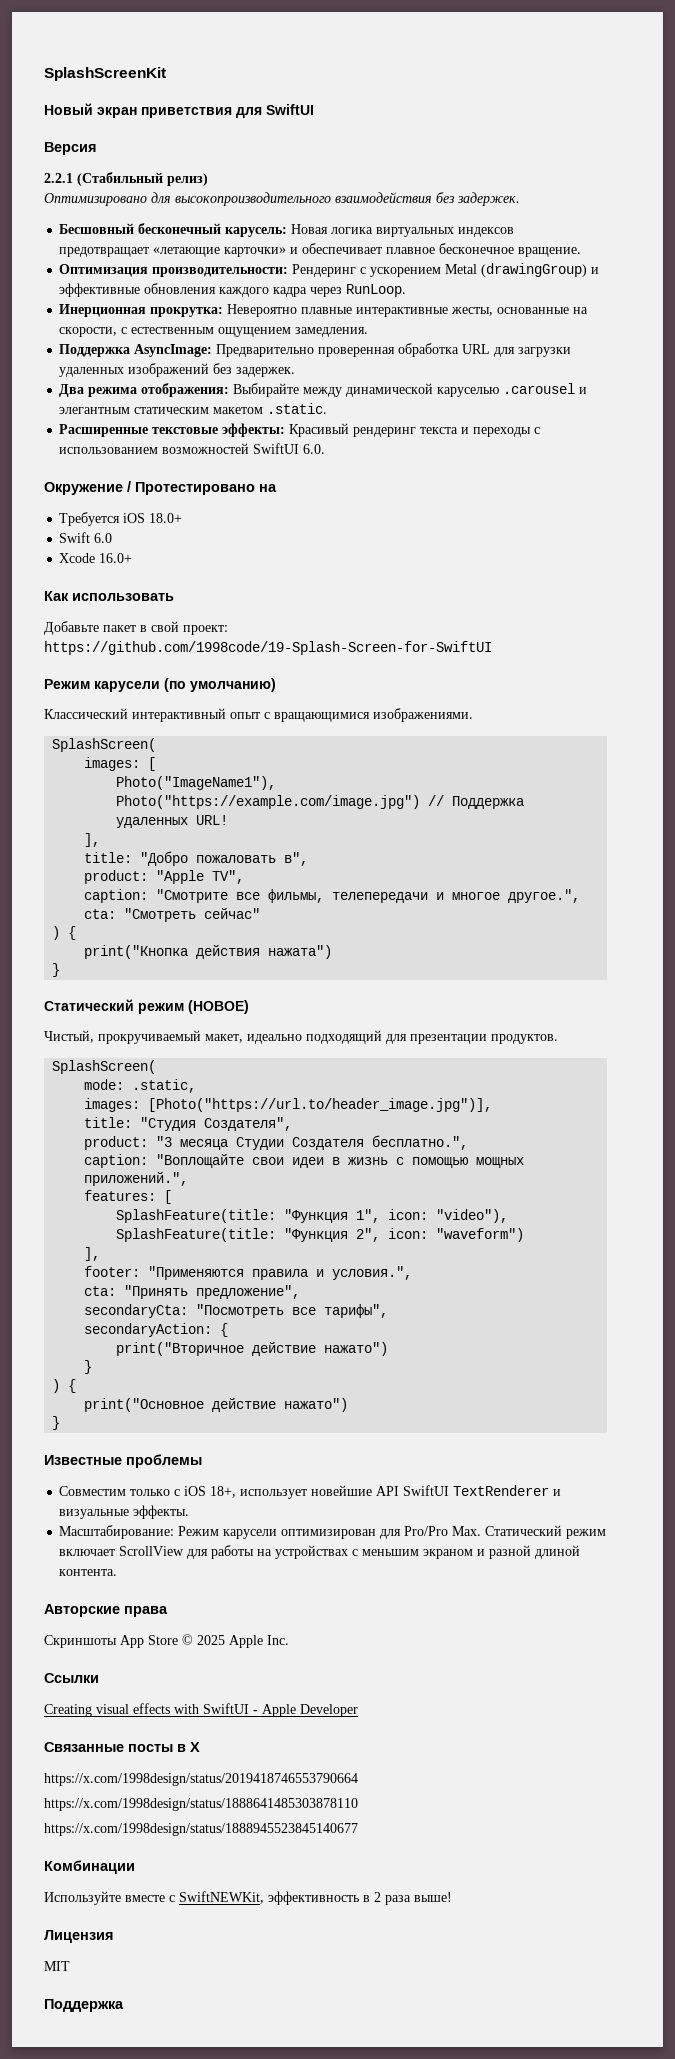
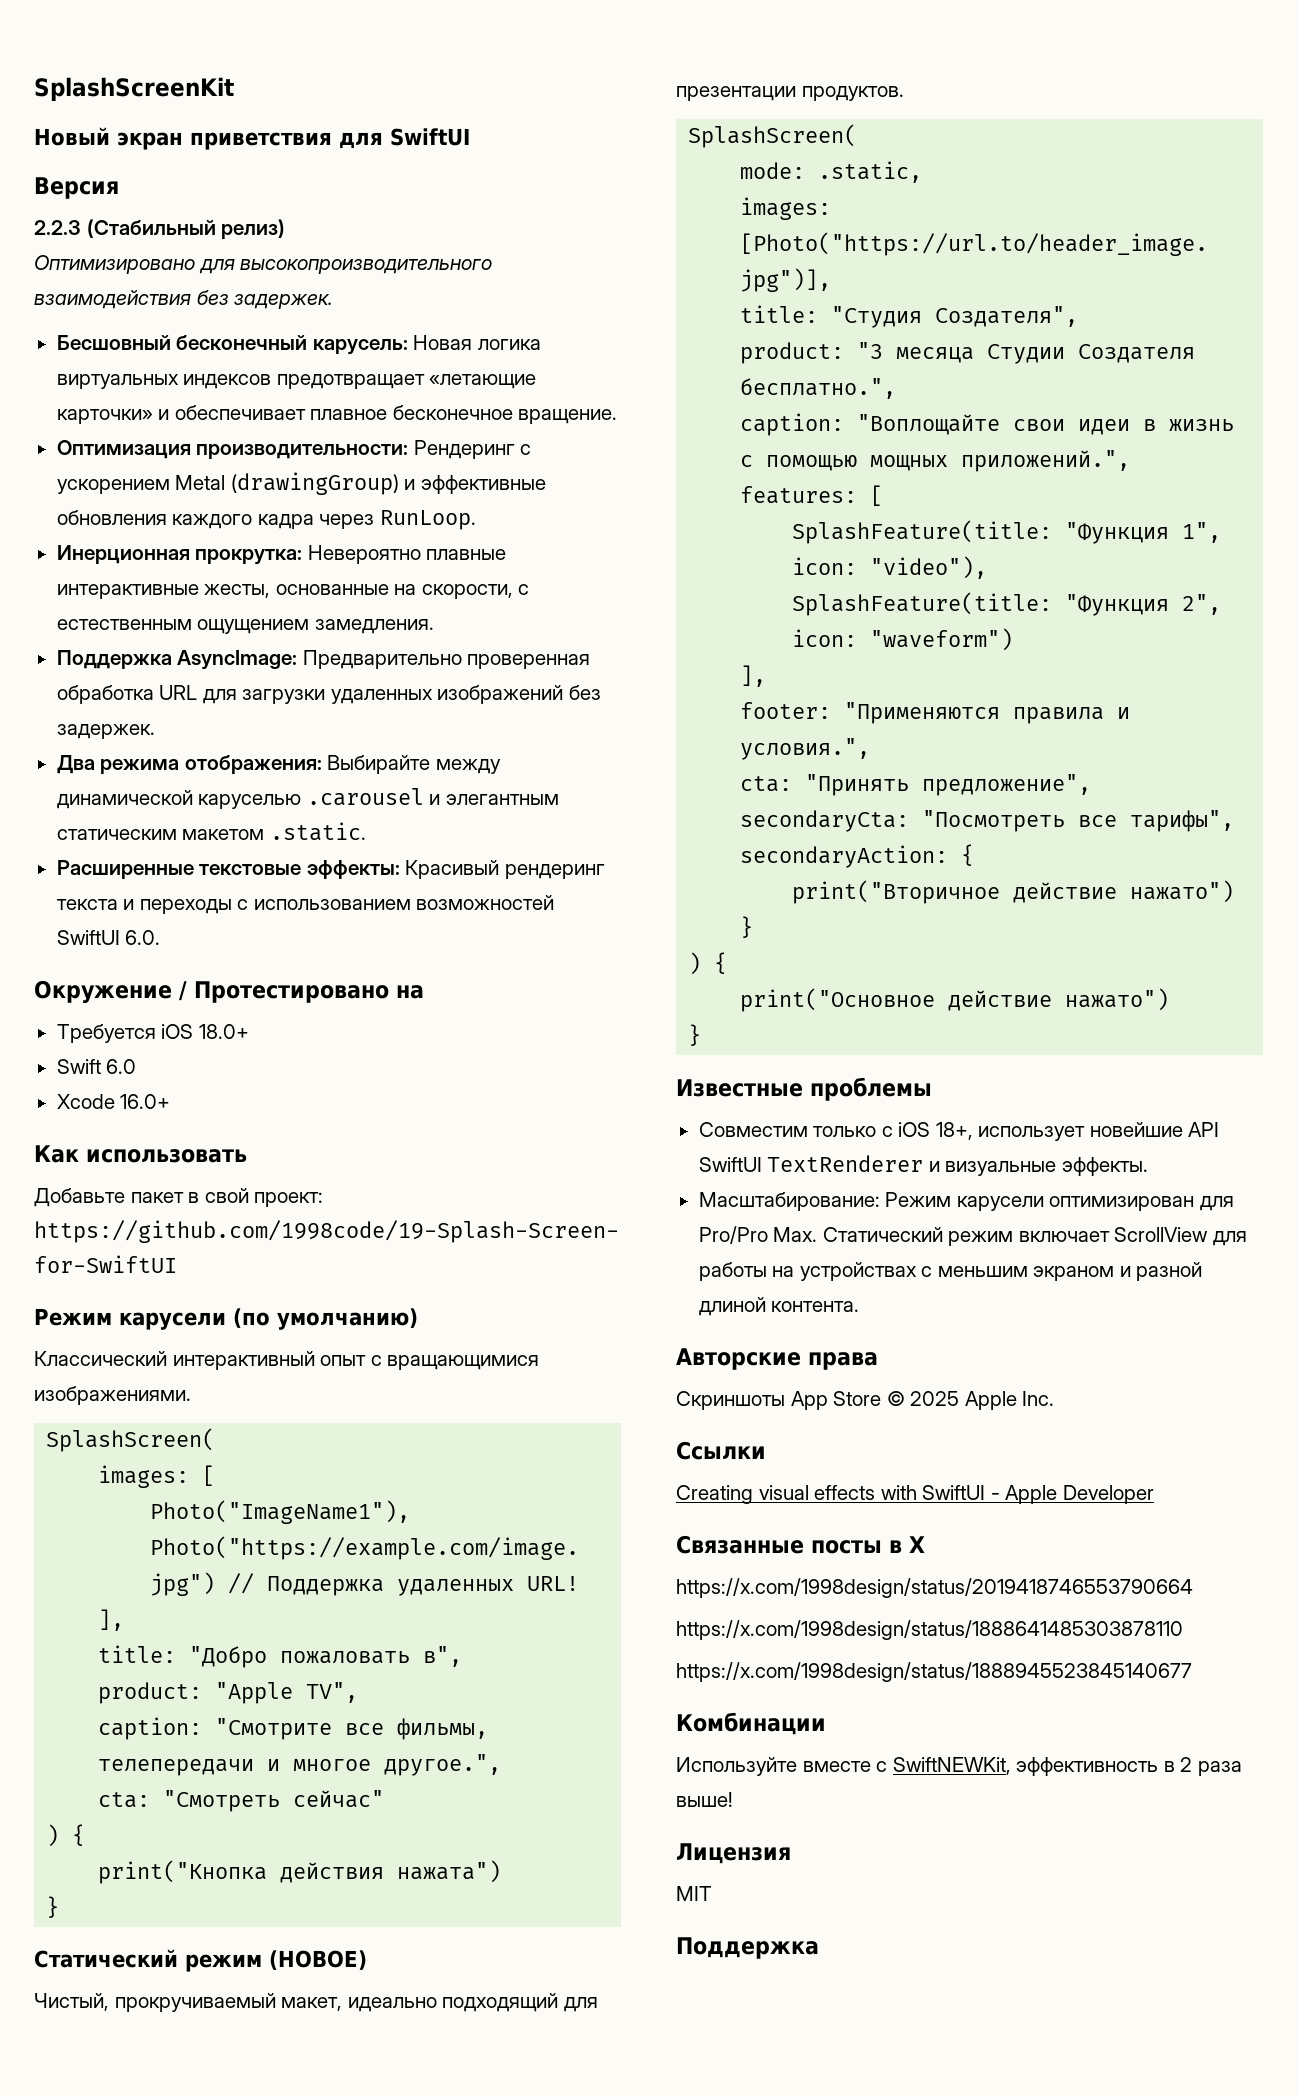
[44,173,73,183] 2.2.1 -> [34,220,81,235] 2.2.3

